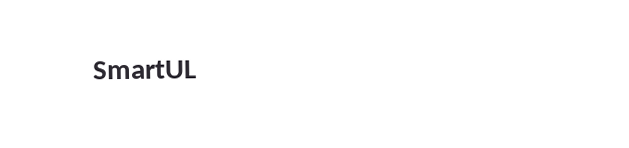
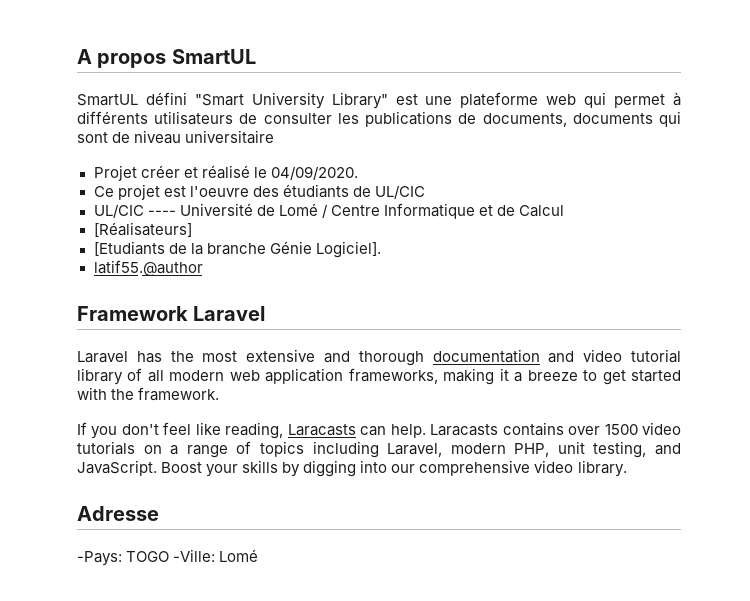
[92,60,197,80] SmartUL -> [77,49,256,68] [77,92,681,109] [77,111,681,127] [77,130,275,144] [93,165,358,181] [93,184,425,200] [93,203,565,219] [93,222,192,237] [93,241,381,258] [93,260,203,276] [77,306,266,321] [77,349,681,366] [77,368,681,385] [77,387,220,401] [77,422,681,439] [77,441,681,458] [77,460,627,477] [77,506,159,521] [77,549,259,566] A propos SmartUL // SmartUL défini "Smart University Library" est une plateforme web qui permet à différents utilisateurs de consulter les publications de documents, documents qui sont de niveau universitaire // Projet créer et réalisé le 04/09/2020. // Ce projet est l'oeuvre des étudiants de UL/CIC // UL/CIC ---- Université de Lomé / Centre Informatique et de Calcul // [Réalisateurs] // [Etudiants de la branche Génie Logiciel]. // latif55.@author // Framework Laravel // Laravel has the most extensive and thorough documentation and video tutorial library of all modern web application frameworks, making it a breeze to get started with the framework. // If you don't feel like reading, Laracasts can help. Laracasts contains over 1500 video tutorials on a range of topics including Laravel, modern PHP, unit testing, and JavaScript. Boost your skills by digging into our comprehensive video library. // Adresse // -Pays: TOGO -Ville: Lomé

